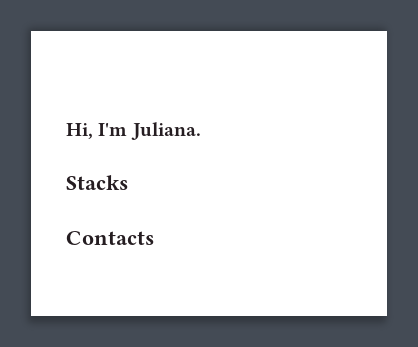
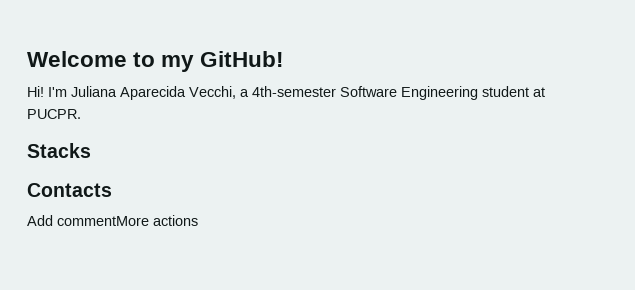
[66,122,201,140] Hi, I'm Juliana. -> [27,51,285,72] [27,86,545,100] [27,109,81,119] Welcome to my GitHub! // Hi! I'm Juliana Aparecida Vecchi, a 4th-semester Software Engineering student at PUCPR.
(154, 238) none -> [27,215,198,226] // Add commentMore actions

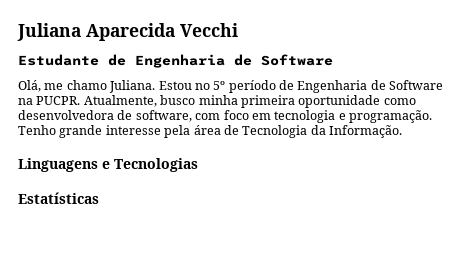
[27,51,285,72] [27,86,545,100] [27,109,81,119] [27,143,91,158] [27,183,112,197] [27,215,198,226] Welcome to my GitHub! // Hi! I'm Juliana Aparecida Vecchi, a 4th-semester Software Engineering student at PUCPR. // Stacks // Contacts // Add commentMore actions -> [17,23,238,41] [18,54,333,68] [18,80,444,93] [18,95,416,108] [18,110,432,123] [18,125,402,138] [18,158,198,172] [18,192,99,204] Juliana Aparecida Vecchi // Estudante de Engenharia de Software // Olá, me chamo Juliana. Estou no 5º período de Engenharia de Software na PUCPR. Atualmente, busco minha primeira oportunidade como desenvolvedora de software, com foco em tecnologia e programação. Tenho grande interesse pela área de Tecnologia da Informação. // Linguagens e Tecnologias // Estatísticas

